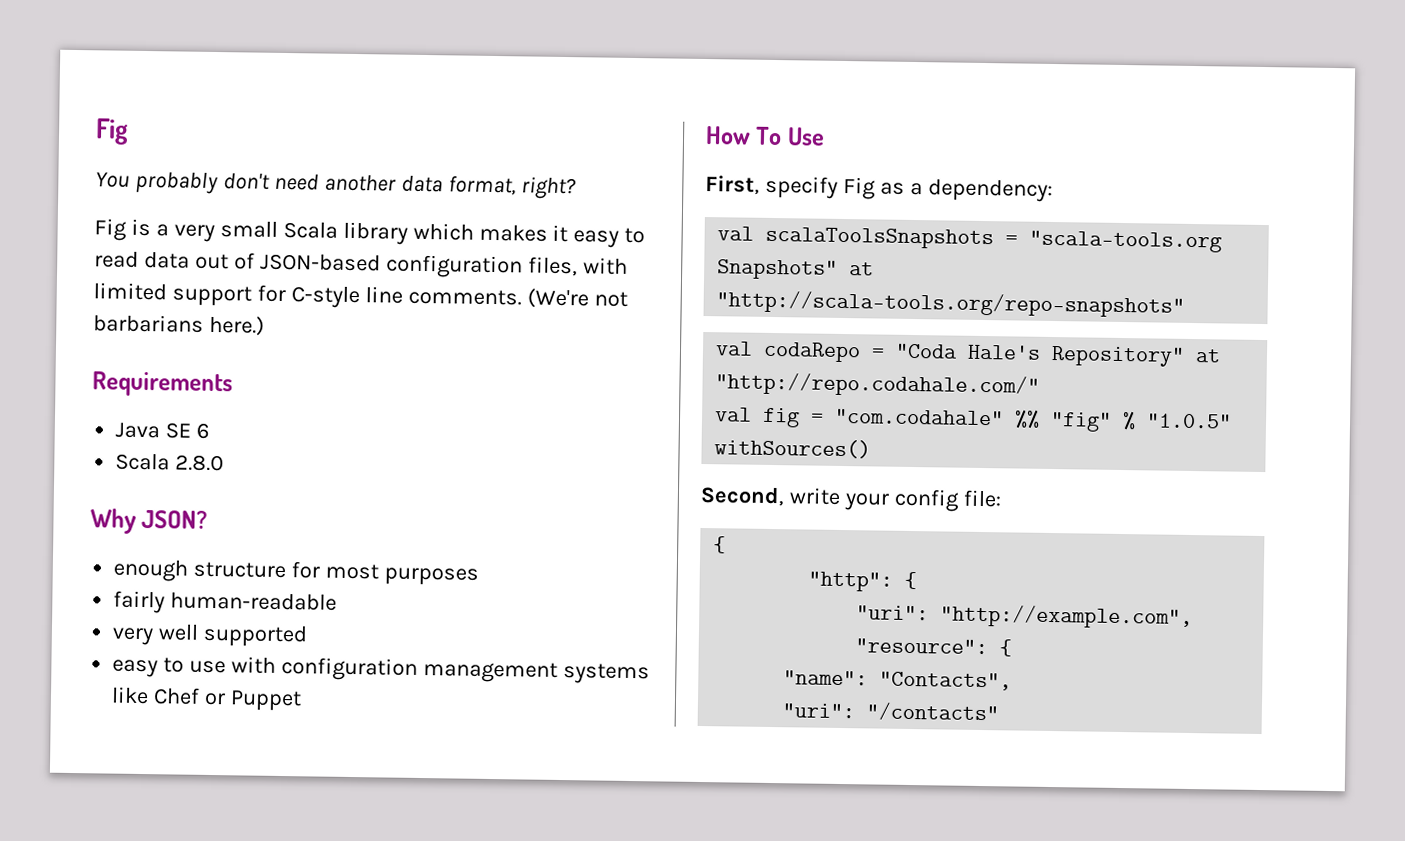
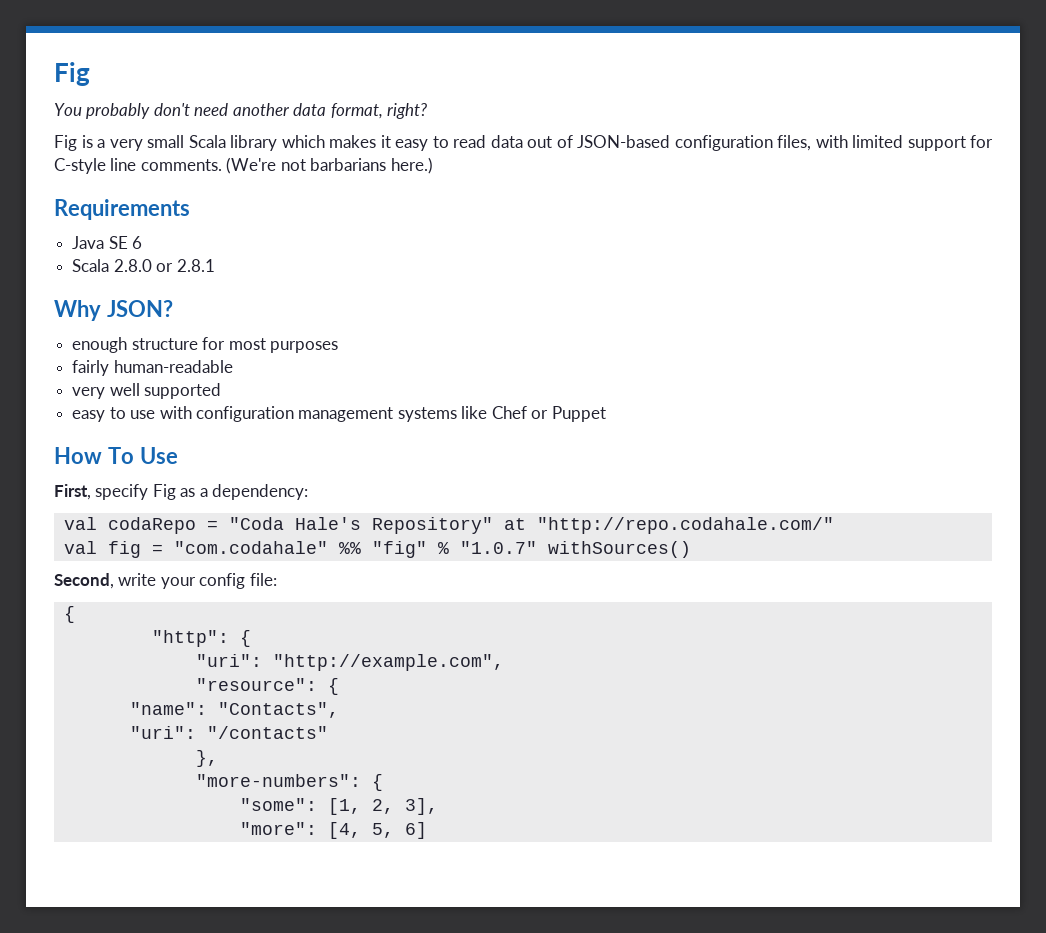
(225, 463) none -> [156,259,215,272] or 2.8.1
[717,226,1223,253] [717,259,875,280] [716,290,1186,318] // val scalaToolsSnapshots = "scala-tools.org Snapshots" at "http://scala-tools.org/repo-snapshots" -> (309, 492) none
[1146,413,1233,429] "1.0.5" -> [459,541,537,554] "1.0.7"
(1000, 712) none -> [195,750,218,767] [195,774,383,791] [239,798,438,815] [239,822,427,839] // }, // "more-numbers": { // "some": [1, 2, 3], // "more": [4, 5, 6]

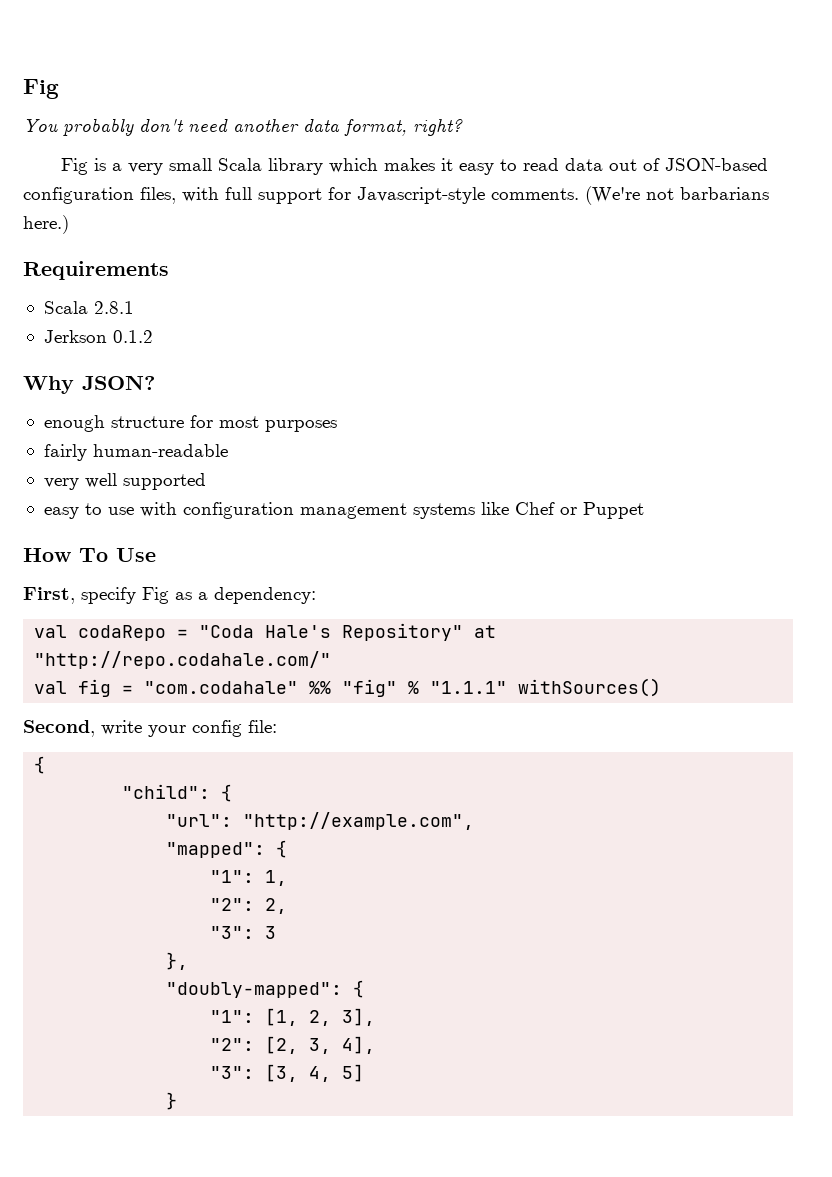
[852,135,903,148] limited -> [225,187,252,200] full
[54,158,137,174] C-style line -> [357,187,485,204] Javascript-style
[72,236,143,249] [72,259,215,272] Java SE 6 // Scala 2.8.0 or 2.8.1 -> [43,301,134,314] [43,330,153,343] Scala 2.8.1 // Jerkson 0.1.2
[459,541,537,554] "1.0.7" -> [430,681,508,694] "1.1.1"
[151,630,251,647] [195,654,262,667] "http": { // "uri": -> [122,784,233,802] [166,814,233,827] "child": { // "url":
[195,678,339,695] [129,702,339,718] [129,726,328,739] "resource": { // "name": "Contacts", // "uri": "/contacts" -> [166,840,288,858] [210,870,288,886] [210,898,288,914] [210,926,277,939] "mapped": { // "1": 1, // "2": 2, // "3": 3
[195,774,383,791] [239,798,317,811] "more-numbers": { // "some": -> [166,980,365,998] [210,1010,255,1023] "doubly-mapped": { // "1":
[239,822,427,839] "more": [4, 5, 6] -> [210,1036,376,1054] [210,1064,365,1082] [166,1092,178,1110] "2": [2, 3, 4], // "3": [3, 4, 5] // }

